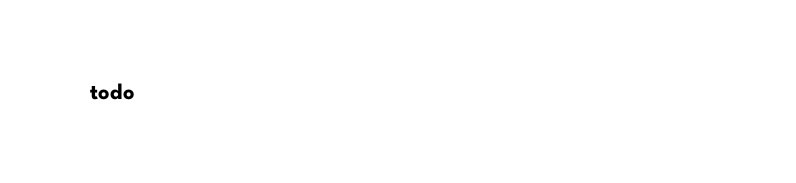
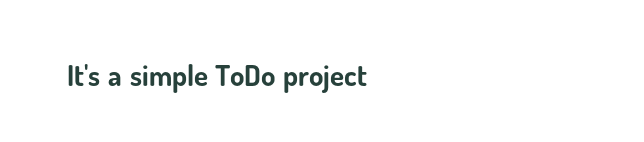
[90,83,135,100] todo -> [67,64,368,93] It's a simple ToDo project

